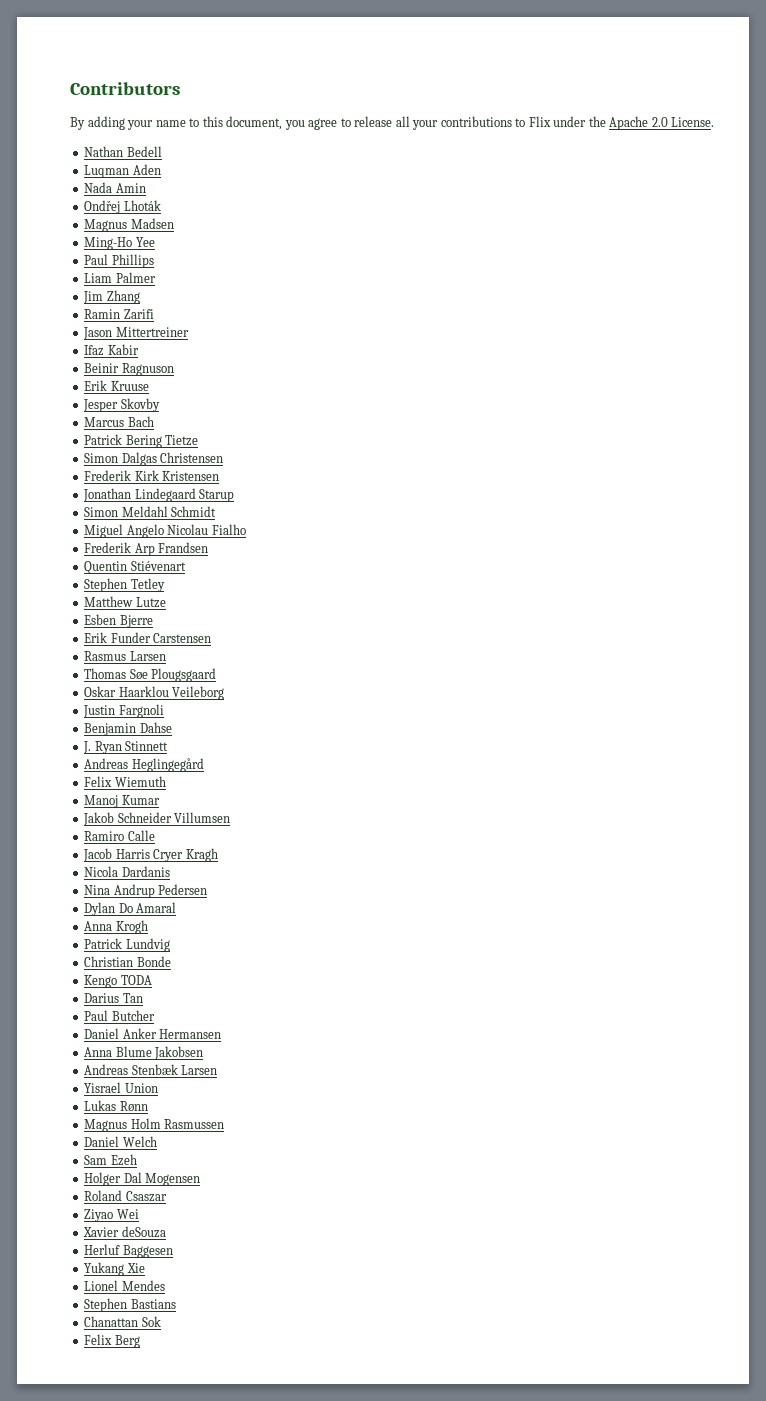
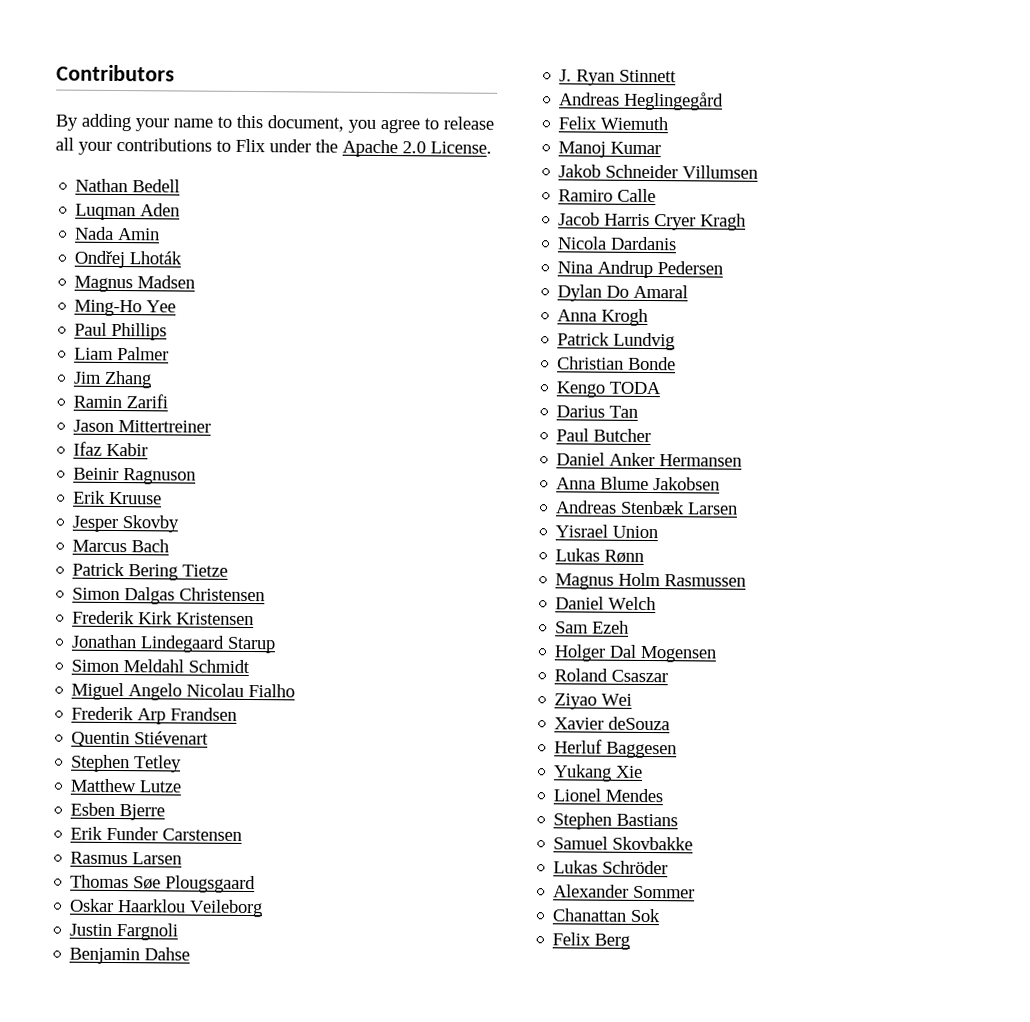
(176, 1304) none -> [553,836,694,851] [553,860,669,875] [553,884,696,899] // Samuel Skovbakke // Lukas Schröder // Alexander Sommer

